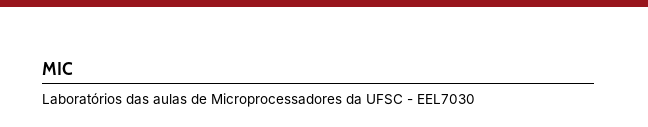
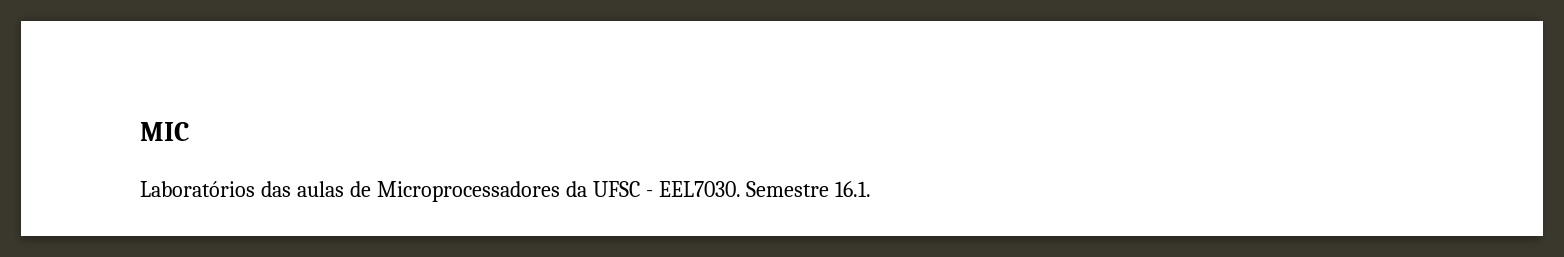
[417,94,475,104] EEL7030 -> [658,181,872,197] EEL7030. Semestre 16.1.

